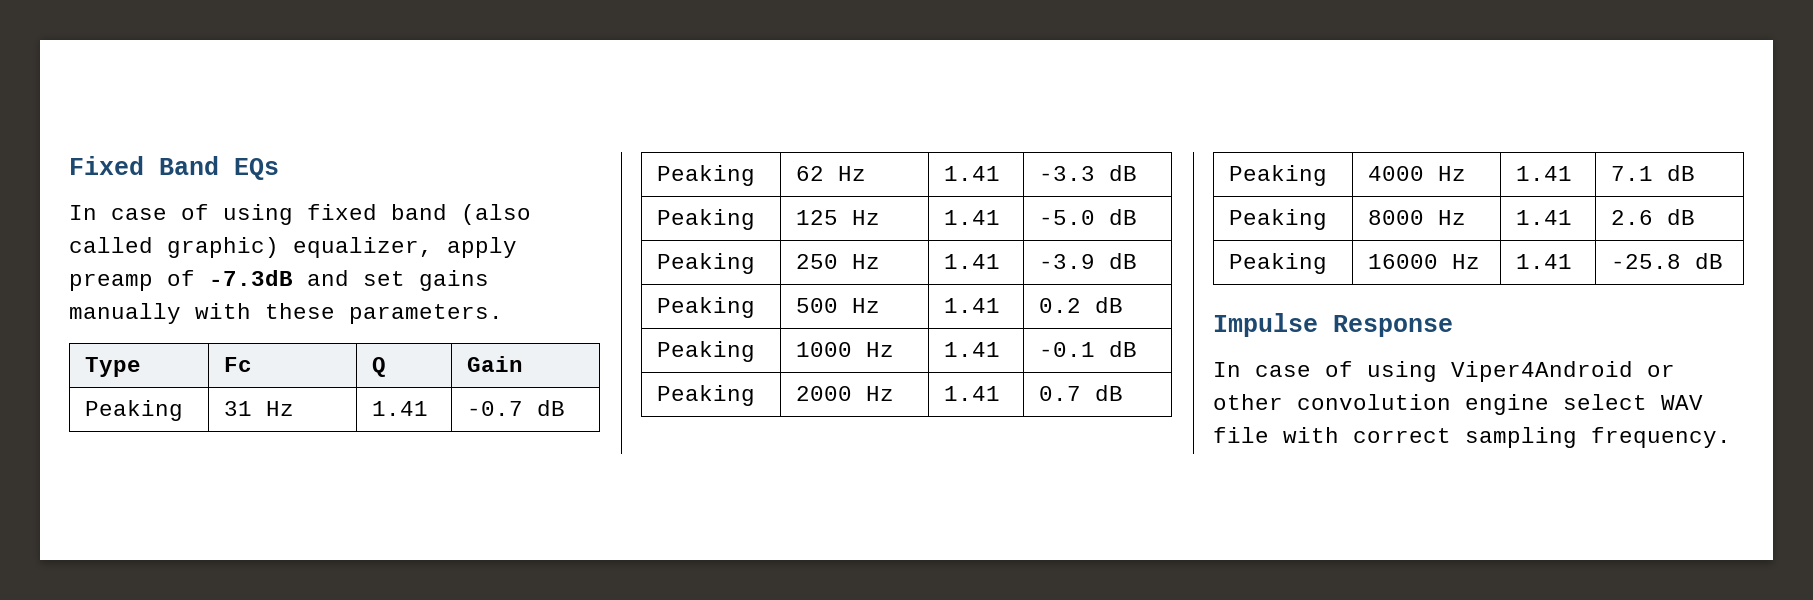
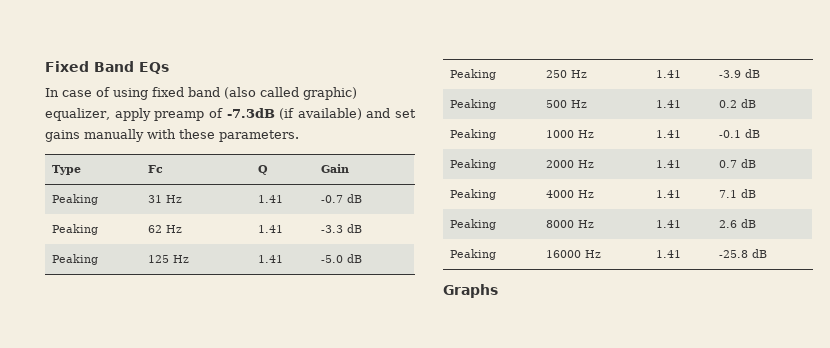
(293, 278) none -> [279,108,362,120] (if available)
[1213,313,1453,337] [1213,361,1675,382] [1213,394,1703,415] [1213,427,1731,448] Impulse Response // In case of using Viper4Android or other convolution engine select WAV file with correct sampling frequency. -> [443,284,498,298] Graphs

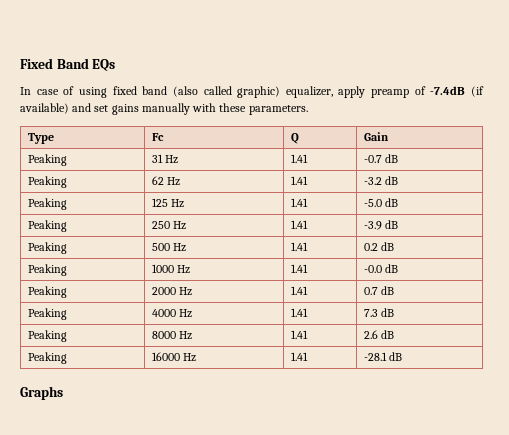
[226,108,275,118] -7.3dB -> [430,86,466,95] -7.4dB
[320,225,343,233] -3.3 -> [363,177,382,185] -3.2
[718,130,741,138] -0.1 -> [363,265,382,273] -0.0
[718,190,737,198] 7.1 -> [363,309,378,317] 7.3
[718,250,748,258] -25.8 -> [363,352,387,361] -28.1

